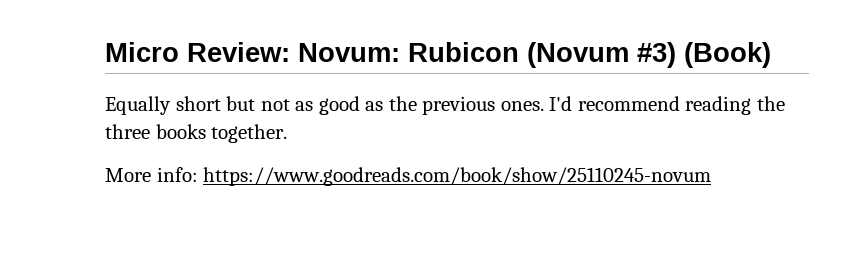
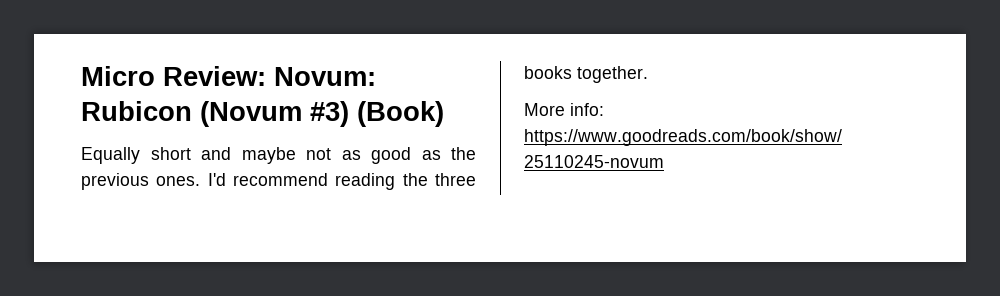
[226,96,256,111] but -> [201,147,296,164] and maybe

